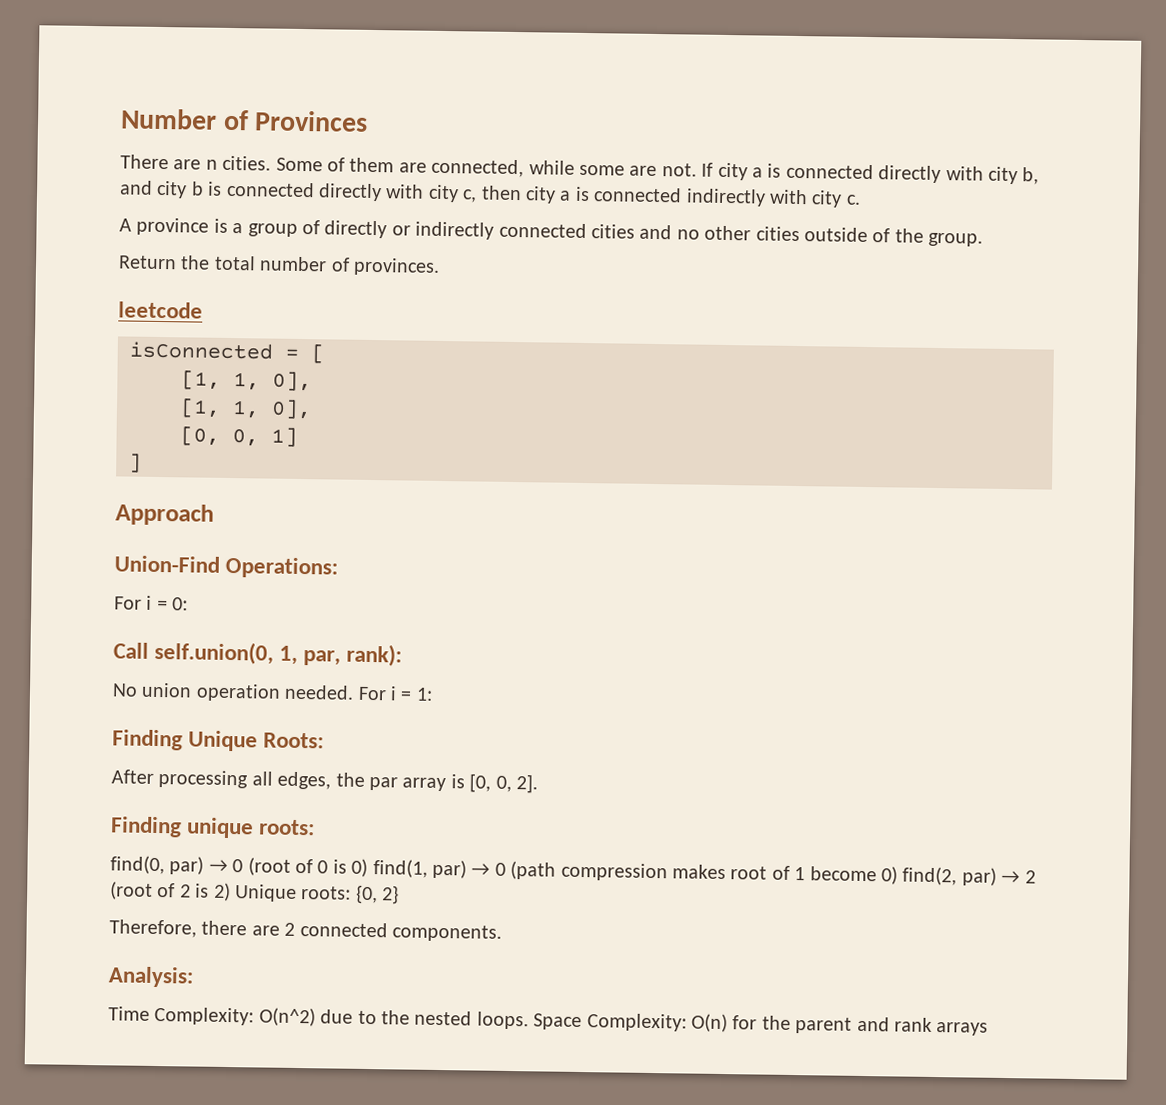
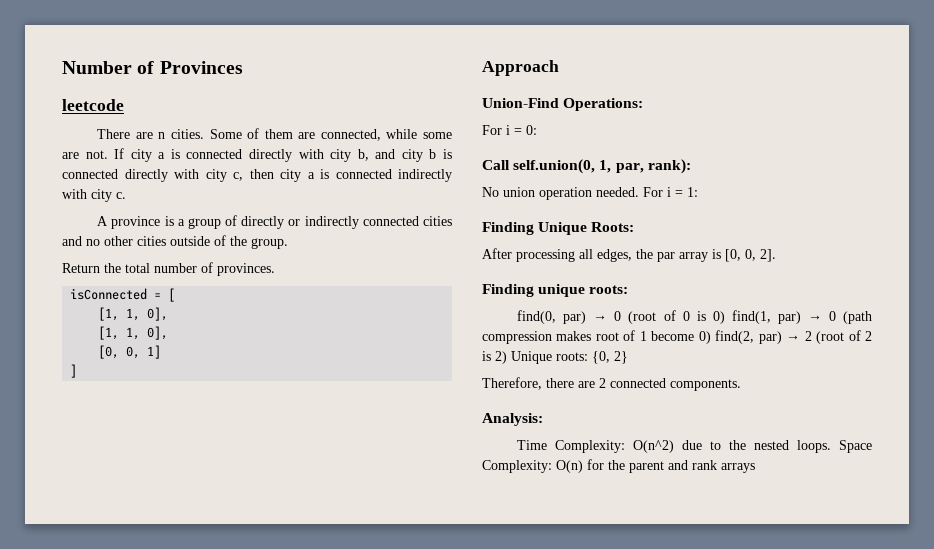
(369, 121) none -> [62,99,124,111] // leetcode
[118,301,203,319] // leetcode -> (275, 269) none

